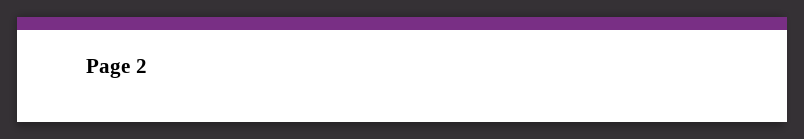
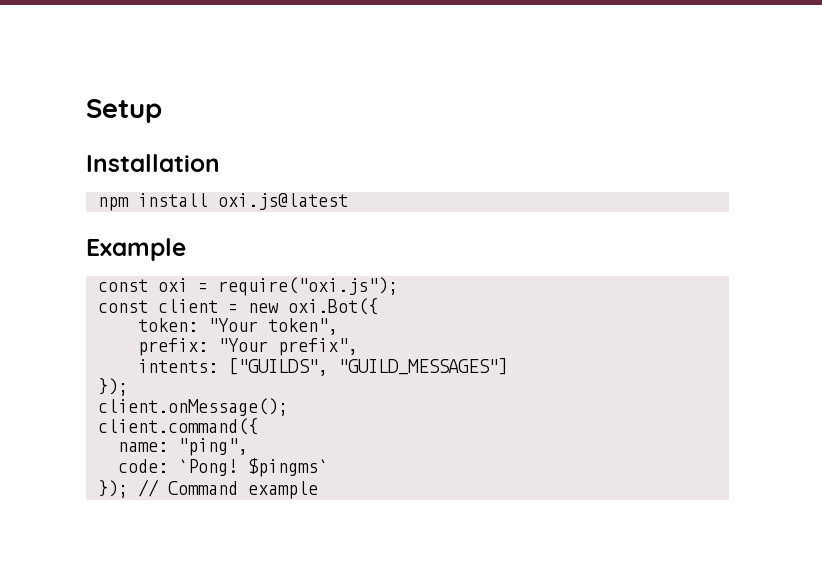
[86,59,147,78] Page 2 -> [86,99,162,123] [86,154,220,172] [97,193,348,211] [86,238,186,261] [97,277,398,296] [97,298,378,315] [137,318,338,335] [137,338,358,356] [137,358,508,376] [97,378,128,396] [97,398,288,416] [97,418,258,435] [117,438,248,456] [117,458,328,477] [97,479,318,499] Setup // Installation // npm install oxi.js@latest // Example // const oxi = require("oxi.js"); // const client = new oxi.Bot({ // token: "Your token", // prefix: "Your prefix", // intents: ["GUILDS", "GUILD_MESSAGES"] // }); // client.onMessage(); // client.command({ // name: "ping", // code: `Pong! $pingms` // }); // Command example

